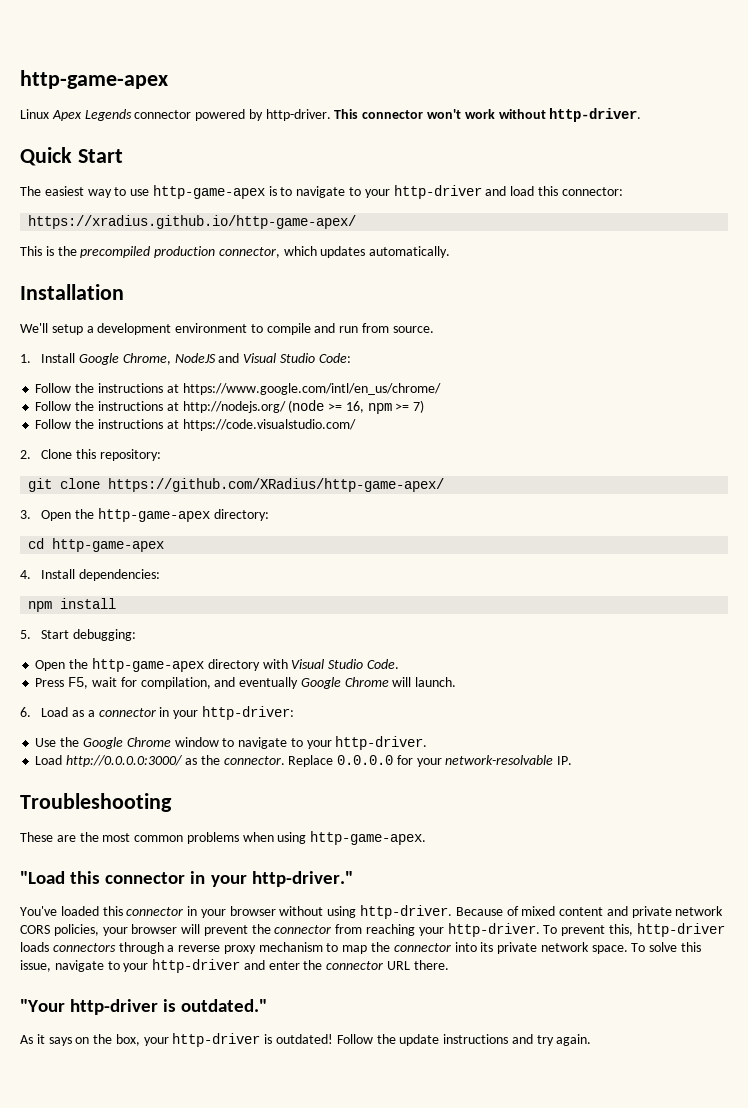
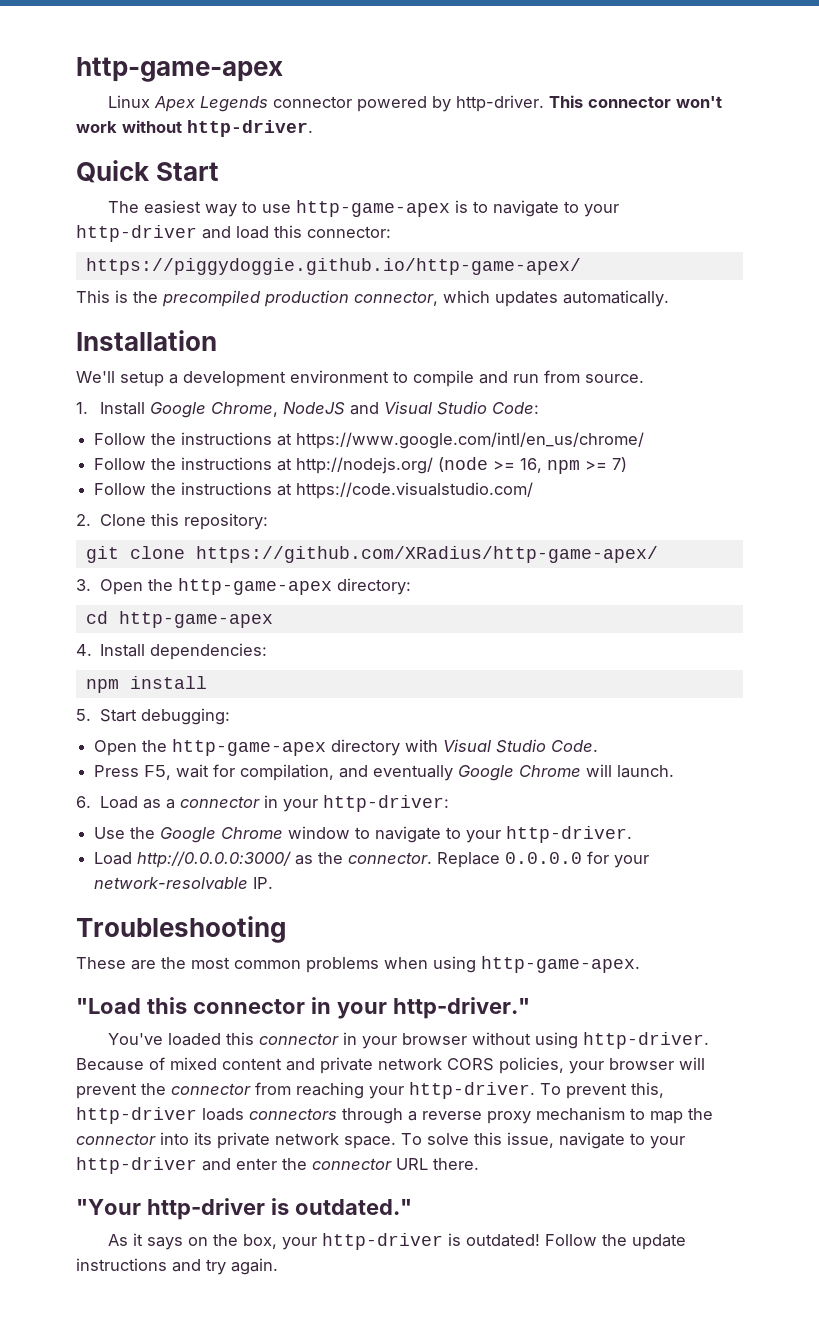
[28,215,357,229] https://xradius.github.io/http-game-apex/ -> [85,258,581,275] https://piggydoggie.github.io/http-game-apex/

